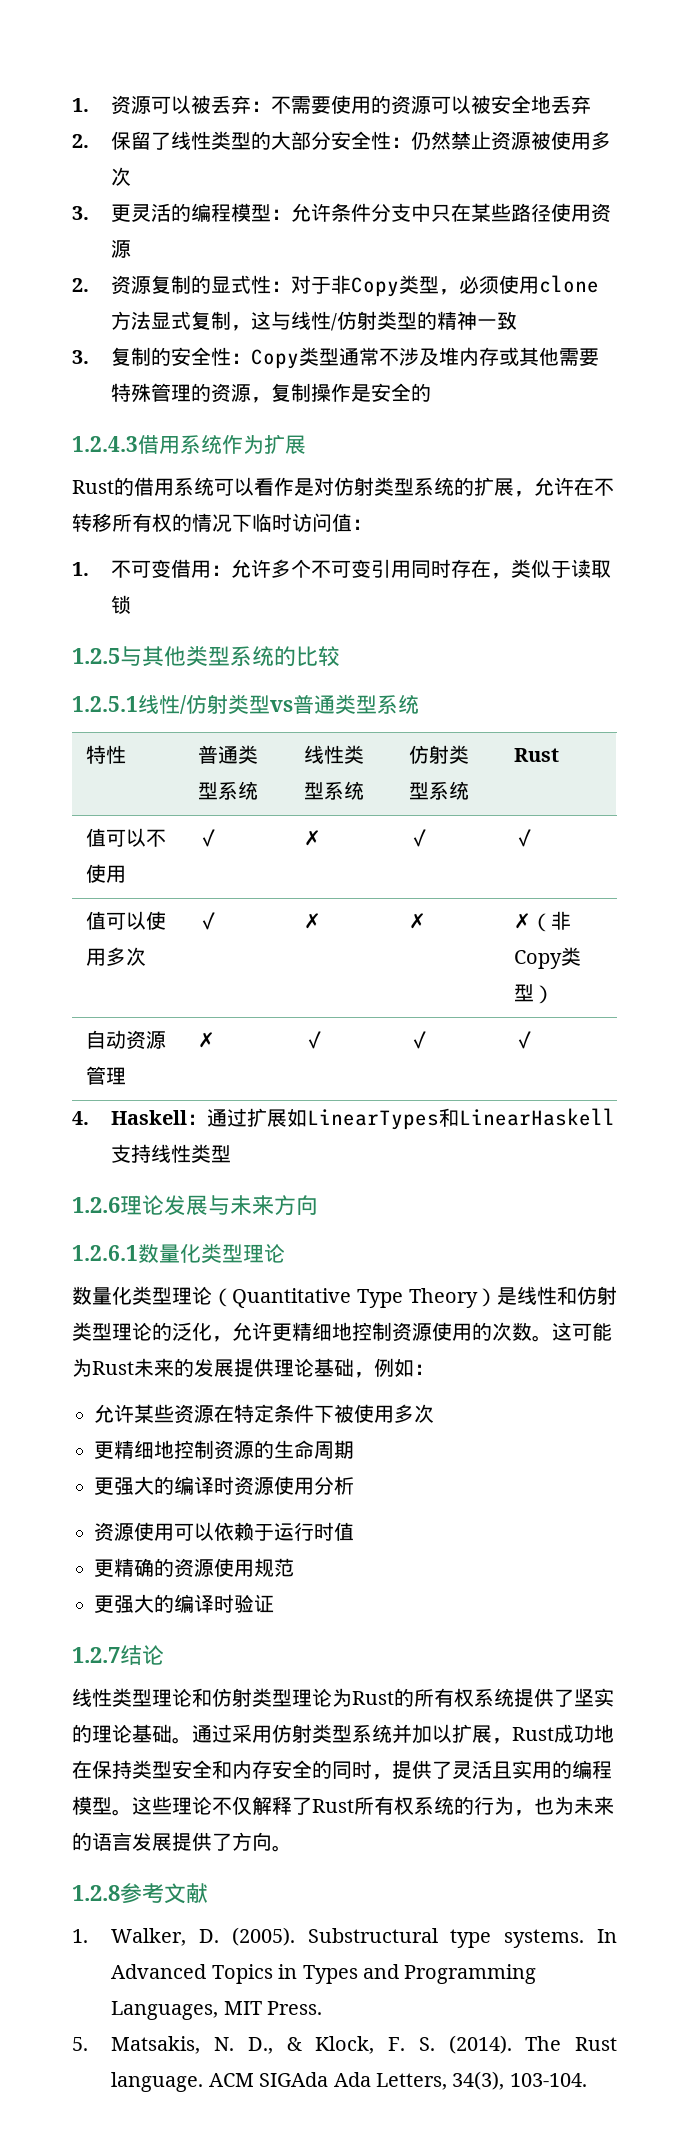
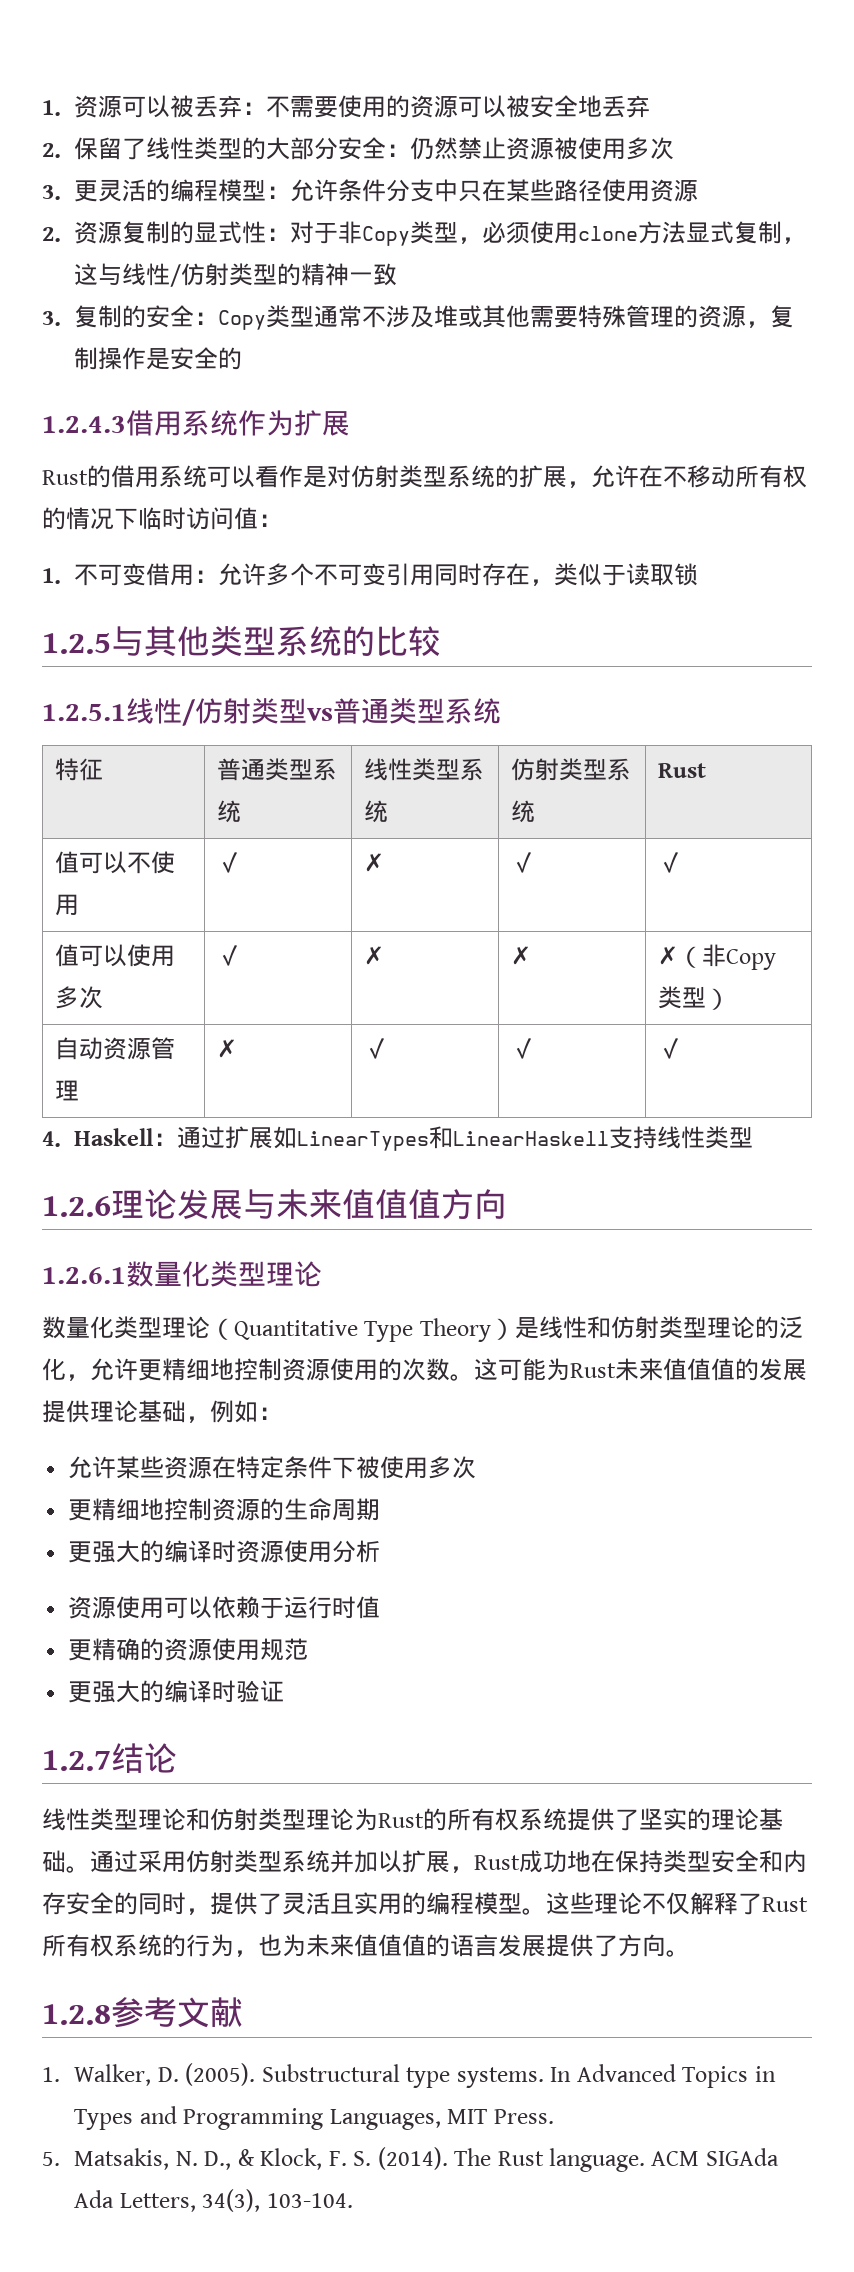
[371,131,392,150] 性 -> (387, 148) none
[211,347,232,366] 性 -> (195, 316) none
[459,347,500,366] 内存 -> (459, 316) none
[72,513,112,532] 转移 -> [687,465,735,488] 移动
[106,745,127,764] 性 -> [79,758,104,781] 征
(274, 1205) none -> [342,1189,441,1219] 值值值
(174, 1367) none -> [663,1358,735,1381] 值值值
(614, 1805) none -> [354,1934,426,1957] 值值值

